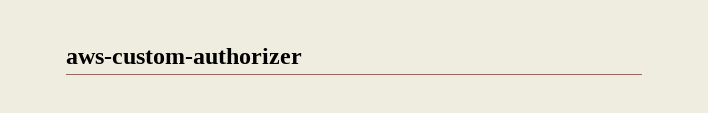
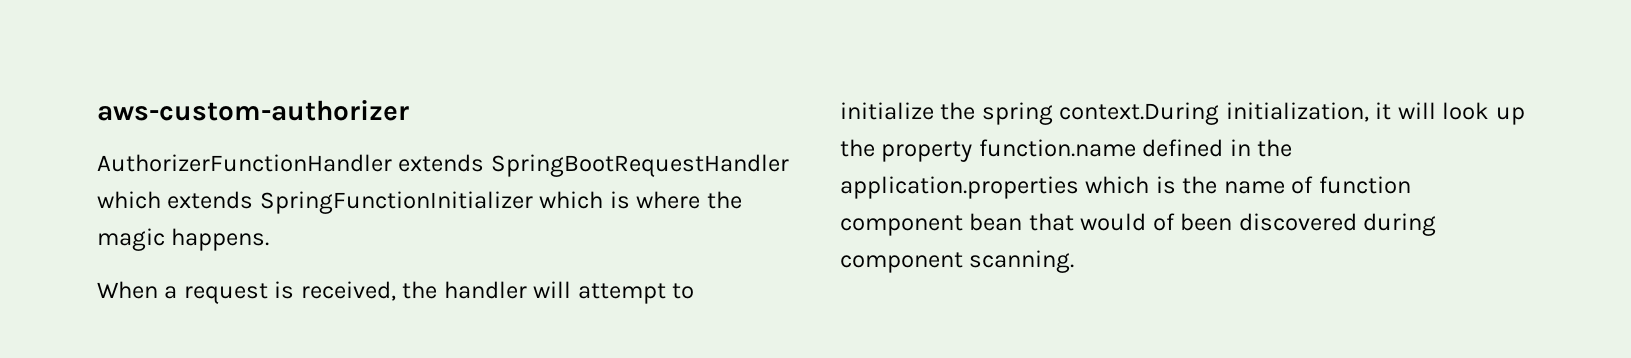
(302, 56) none -> [97,154,789,177] [97,191,742,214] [97,228,270,251] [97,281,695,304] [840,102,1525,125] [840,139,1293,162] [840,176,1411,199] [840,213,1437,236] [840,250,1075,273] // AuthorizerFunctionHandler extends SpringBootRequestHandler which extends SpringFunctionInitializer which is where the magic happens. // When a request is received, the handler will attempt to initialize the spring context.During initialization, it will look up the property function.name defined in the application.properties which is the name of function component bean that would of been discovered during component scanning.

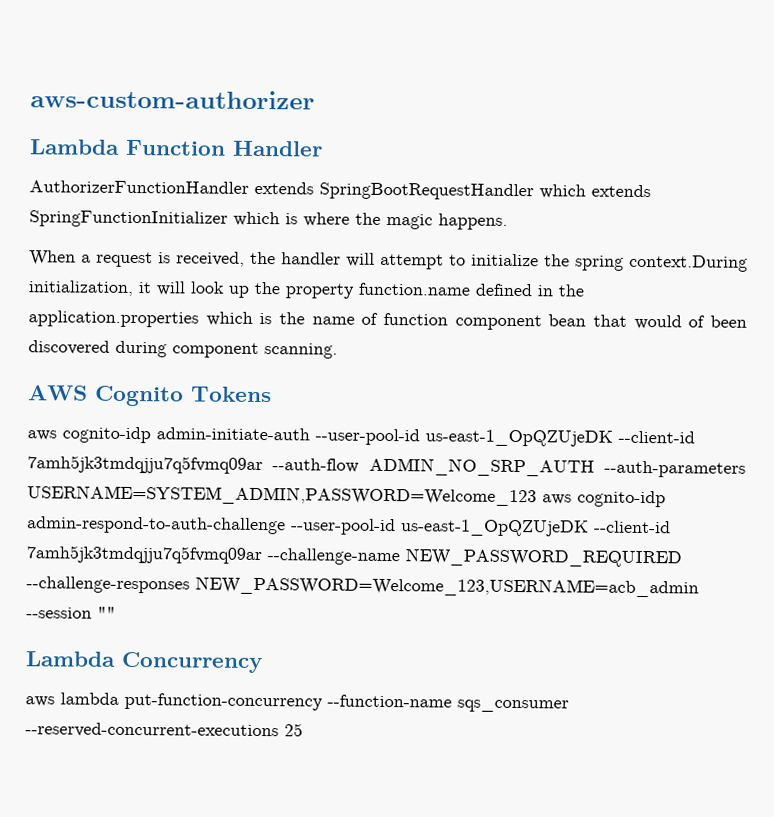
(409, 110) none -> [29,139,323,157] // Lambda Function Handler
(1075, 261) none -> [28,385,272,407] [27,426,695,447] [27,455,747,478] [27,485,666,508] [27,516,671,537] [26,545,682,568] [26,576,699,598] [26,606,116,619] [25,651,263,674] [25,692,569,713] [25,722,303,739] // AWS Cognito Tokens // aws cognito-idp admin-initiate-auth --user-pool-id us-east-1_OpQZUjeDK --client-id 7amh5jk3tmdqjju7q5fvmq09ar --auth-flow ADMIN_NO_SRP_AUTH --auth-parameters USERNAME=SYSTEM_ADMIN,PASSWORD=Welcome_123 aws cognito-idp admin-respond-to-auth-challenge --user-pool-id us-east-1_OpQZUjeDK --client-id 7amh5jk3tmdqjju7q5fvmq09ar --challenge-name NEW_PASSWORD_REQUIRED --challenge-responses NEW_PASSWORD=Welcome_123,USERNAME=acb_admin --session "" // Lambda Concurrency // aws lambda put-function-concurrency --function-name sqs_consumer --reserved-concurrent-executions 25

